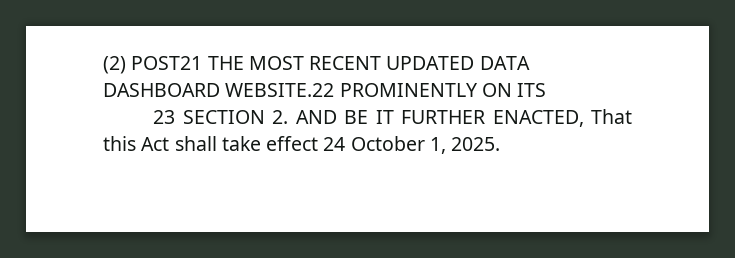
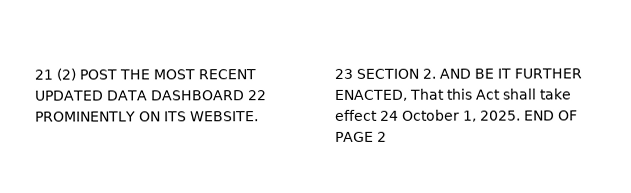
[103,56,203,74] (2) POST21 -> [34,68,117,81] 21 (2) POST
[225,83,335,97] WEBSITE.22 -> [246,90,267,101] 22
(547, 90) none -> [189,111,259,122] WEBSITE.
(501, 144) none -> [524,110,578,121] [335,131,387,142] END OF PAGE 2

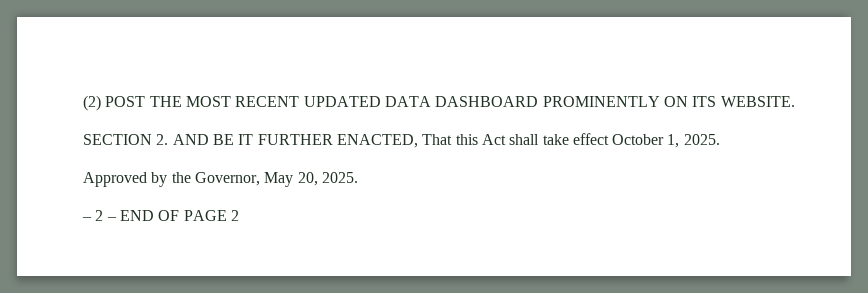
[34,69,53,80] 21 -> (83, 103) none
[246,90,267,101] 22 -> (539, 101) none
[334,68,353,79] 23 -> (795, 101) none
[380,110,399,121] 24 -> (609, 139) none
(521, 115) none -> [83,172,358,187] [82,210,117,221] // Approved by the Governor, May 20, 2025. // – 2 –

